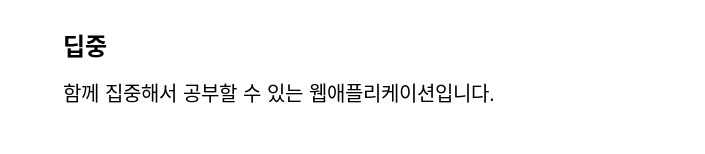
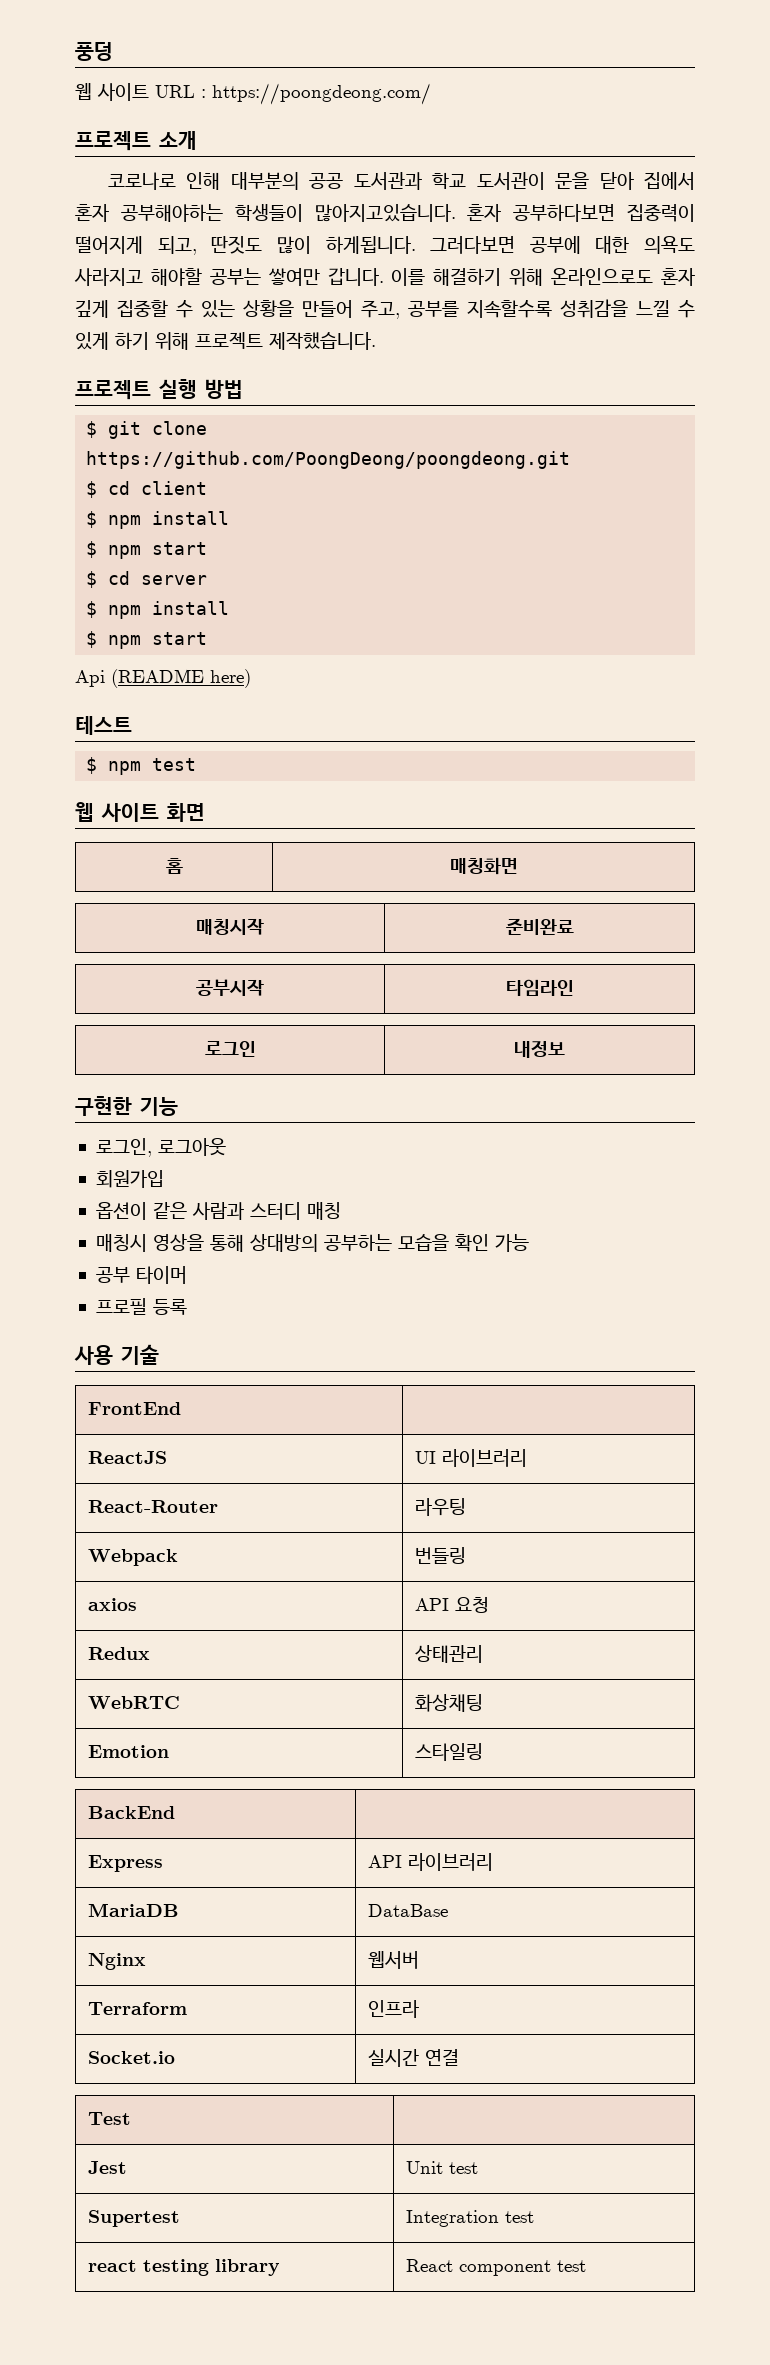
[63,34,107,58] [63,83,495,103] 딥중 // 함께 집중해서 공부할 수 있는 웹애플리케이션입니다. -> [75,42,113,61] [75,83,431,105] [75,131,197,151] [108,172,696,190] [75,204,695,222] [75,236,695,255] [74,268,696,286] [75,299,695,319] [75,332,376,350] [75,379,243,400] [86,421,208,439] [86,451,571,469] [86,481,208,498] [86,511,230,529] [86,541,208,559] [86,571,208,588] [86,601,230,619] [86,631,208,649] [75,669,251,688] [75,716,132,735] [86,757,197,775] [75,802,205,822] [165,858,183,874] [449,857,518,875] [196,918,264,935] [505,918,574,935] [196,979,264,996] [505,979,574,996] [204,1041,256,1057] [514,1041,565,1058] [75,1096,178,1116] [95,1138,226,1157] [95,1170,164,1188] [95,1202,341,1220] [95,1234,529,1252] [95,1266,187,1284] [95,1298,187,1315] [74,1344,159,1365] [88,1402,182,1415] [88,1451,168,1464] [415,1449,528,1467] [88,1500,219,1513] [415,1498,467,1516] [88,1549,179,1566] [415,1547,467,1564] [88,1598,138,1611] [415,1596,490,1613] [88,1647,151,1660] [415,1645,484,1663] [88,1696,181,1709] [415,1694,484,1712] [88,1745,170,1758] [415,1743,484,1761] [88,1806,176,1819] [88,1855,164,1872] [368,1853,494,1871] [88,1903,180,1917] [368,1904,449,1917] [88,1953,147,1970] [368,1951,420,1969] [88,2002,188,2015] [368,2000,420,2018] [88,2051,176,2064] [368,2049,460,2067] [88,2112,132,2125] [88,2161,128,2174] [406,2161,479,2174] [88,2210,181,2227] [406,2210,535,2227] [88,2259,281,2276] [406,2259,587,2276] 풍덩 // 웹 사이트 URL : https://poongdeong.com/ // 프로젝트 소개 // 코로나로 인해 대부분의 공공 도서관과 학교 도서관이 문을 닫아 집에서 혼자 공부해야하는 학생들이 많아지고있습니다. 혼자 공부하다보면 집중력이 떨어지게 되고, 딴짓도 많이 하게됩니다. 그러다보면 공부에 대한 의욕도 사라지고 해야할 공부는 쌓여만 갑니다. 이를 해결하기 위해 온라인으로도 혼자 깊게 집중할 수 있는 상황을 만들어 주고, 공부를 지속할수록 성취감을 느낄 수 있게 하기 위해 프로젝트 제작했습니다. // 프로젝트 실행 방법 // $ git clone https://github.com/PoongDeong/poongdeong.git // $ cd client // $ npm install // $ npm start // $ cd server // $ npm install // $ npm start // Api (README here) // 테스트 // $ npm test // 웹 사이트 화면 // 홈 | 매칭화면 // 매칭시작 | 준비완료 // 공부시작 | 타임라인 // 로그인 | 내정보 // 구현한 기능 // 로그인, 로그아웃 // 회원가입 // 옵션이 같은 사람과 스터디 매칭 // 매칭시 영상을 통해 상대방의 공부하는 모습을 확인 가능 // 공부 타이머 // 프로필 등록 // 사용 기술 // FrontEnd | // ReactJS | UI 라이브러리 // React-Router | 라우팅 // Webpack | 번들링 // axios | API 요청 // Redux | 상태관리 // WebRTC | 화상채팅 // Emotion | 스타일링 // BackEnd | // Express | API 라이브러리 // MariaDB | DataBase // Nginx | 웹서버 // Terraform | 인프라 // Socket.io | 실시간 연결 // Test | // Jest | Unit test // Supertest | Integration test // react testing library | React component test

